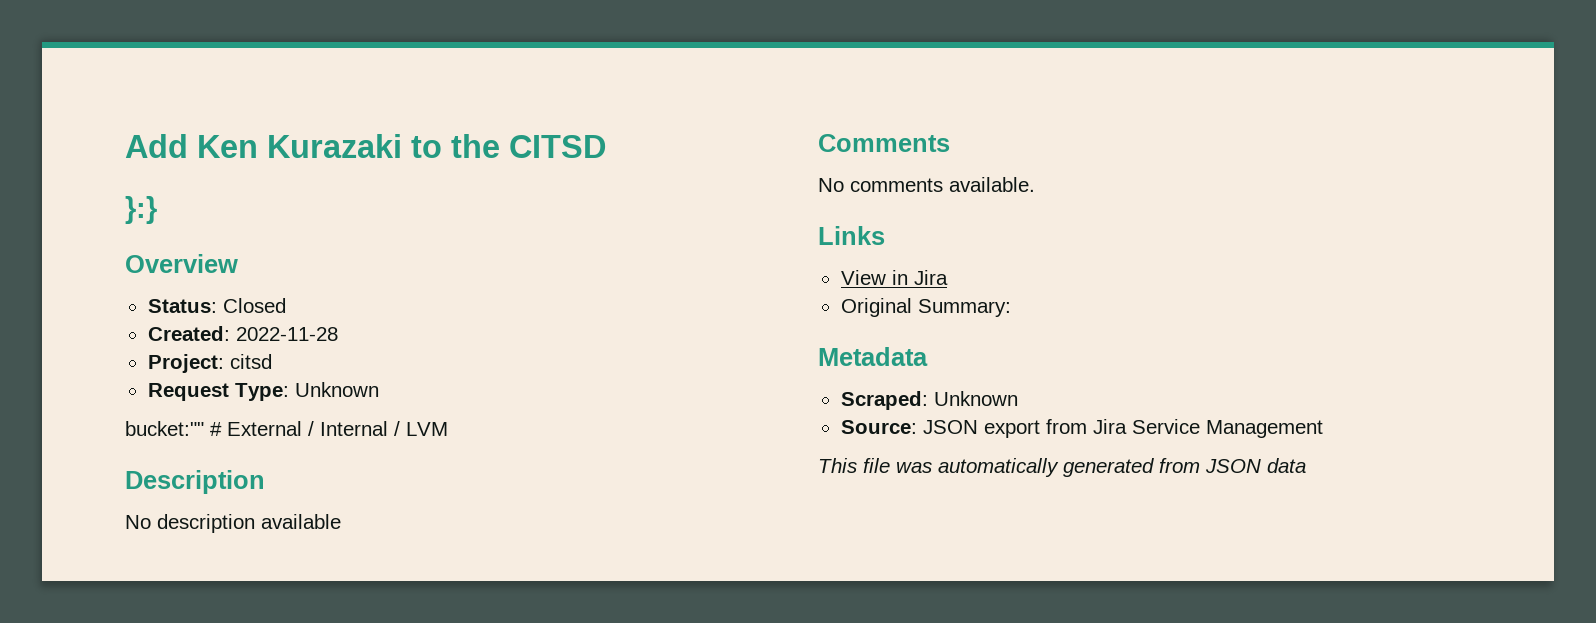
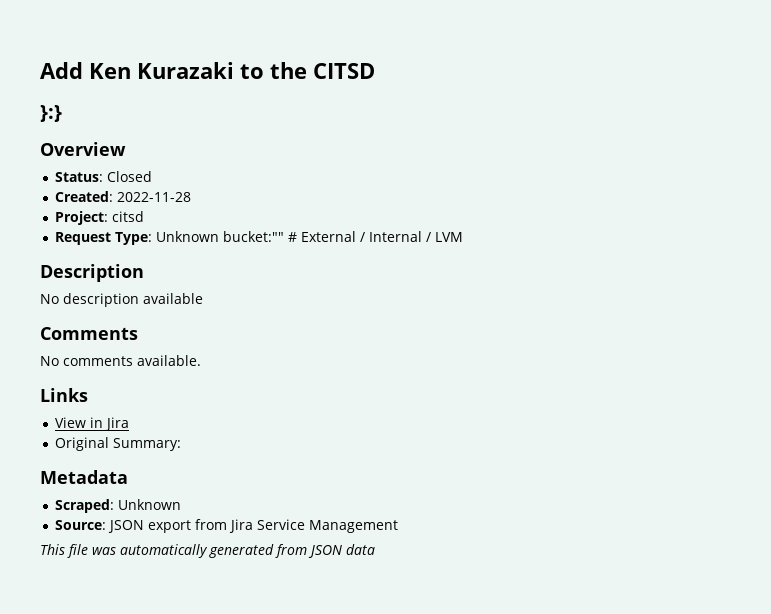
(379, 389) // -> (220, 236) none

